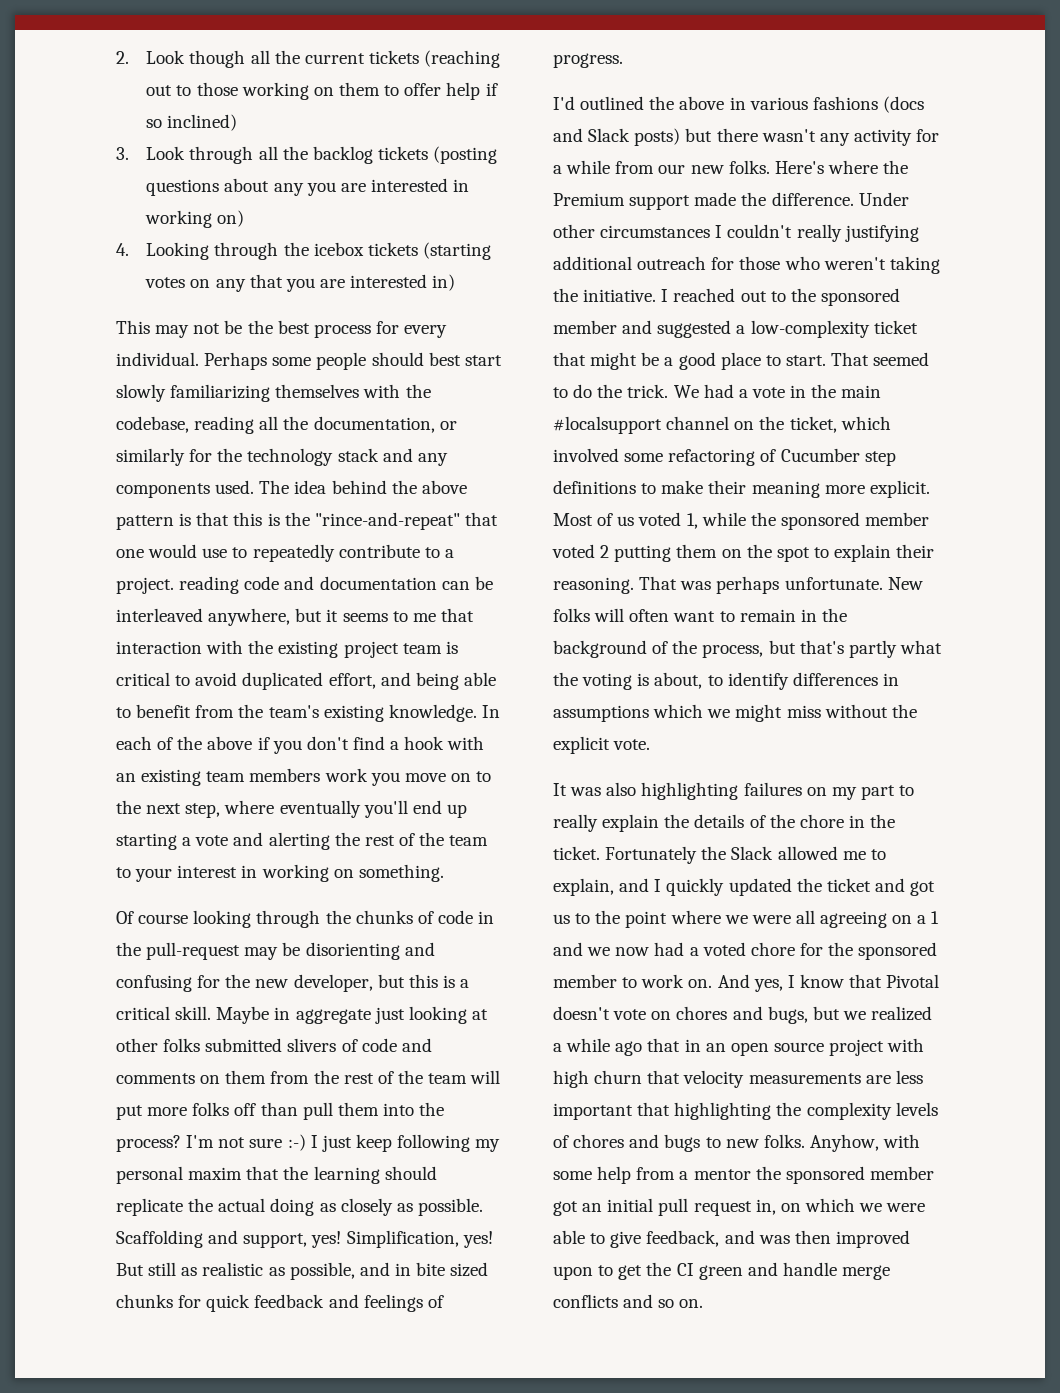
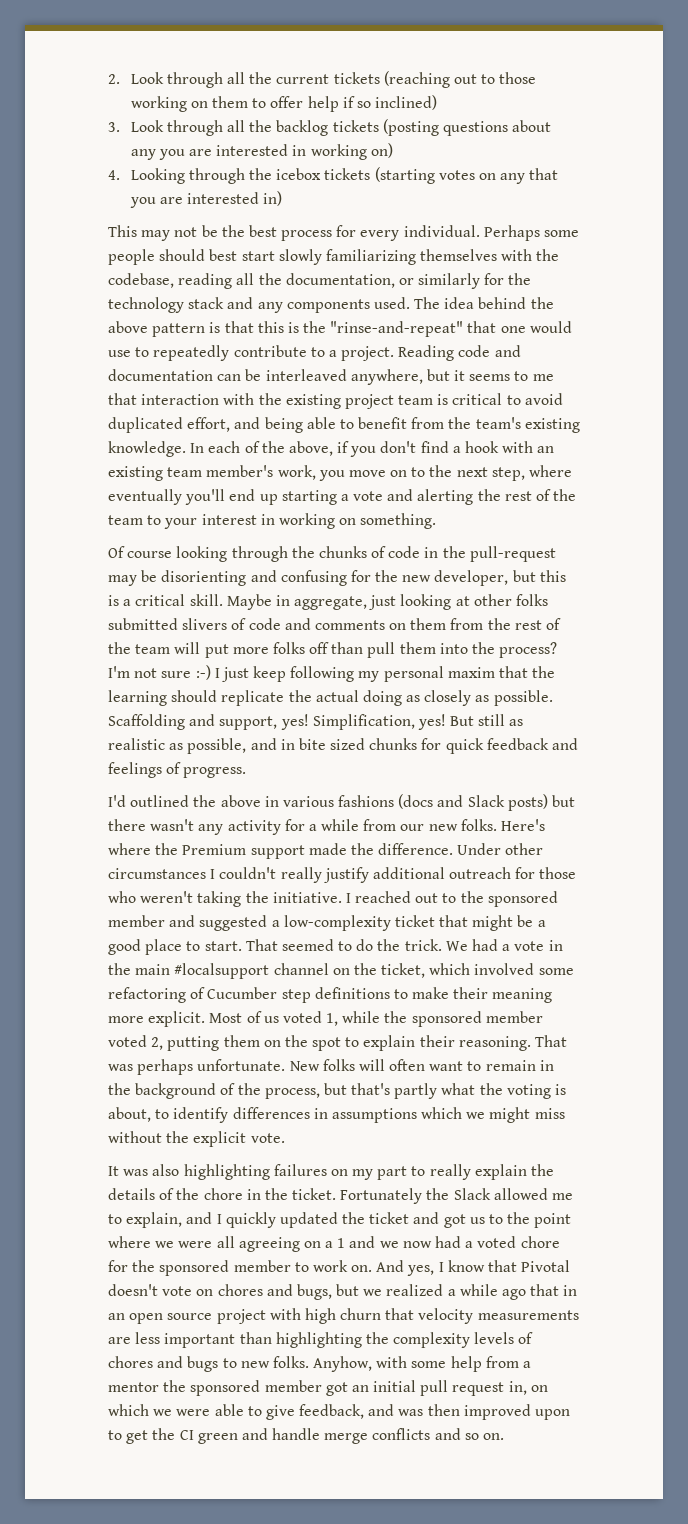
[189,50,246,68] though -> [166,72,223,88] through
[314,512,460,530] "rince-and-repeat" -> [330,321,464,337] "rinse-and-repeat"
[179,576,240,594] reading -> [398,345,455,361] Reading
[207,736,253,750] above -> [288,441,333,456] above,
[249,768,368,782] members work -> [206,465,316,480] member's work,
[295,1009,371,1024] aggregate -> [294,596,368,610] aggregate,
[844,225,919,242] justifying -> [323,867,369,883] justify
[600,545,610,558] 2 -> [151,1037,164,1050] 2,
[637,1102,671,1116] that -> [239,1332,272,1344] than

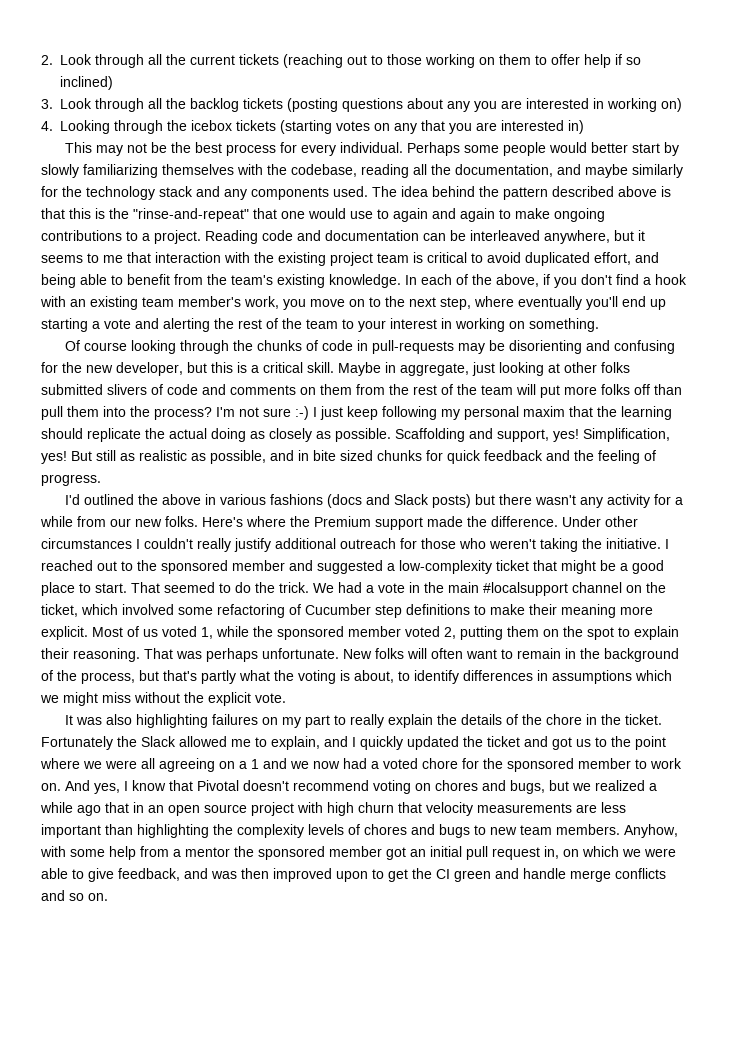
[159,249,275,261] should best start -> [549,142,680,156] would better start by
[398,278,414,285] or -> [557,164,628,178] and maybe
[108,321,206,337] above pattern -> [503,186,657,200] pattern described above
[153,345,307,361] repeatedly contribute -> [393,208,605,222] [41,230,122,241] again and again to make ongoing contributions
[442,546,556,562] the pull-request -> [372,340,455,354] pull-requests
[108,762,162,778] feelings -> [574,450,640,464] the feeling
[162,1286,193,1296] vote -> [293,780,411,794] recommend voting
[272,1356,309,1368] folks. -> [520,824,620,835] team members.

